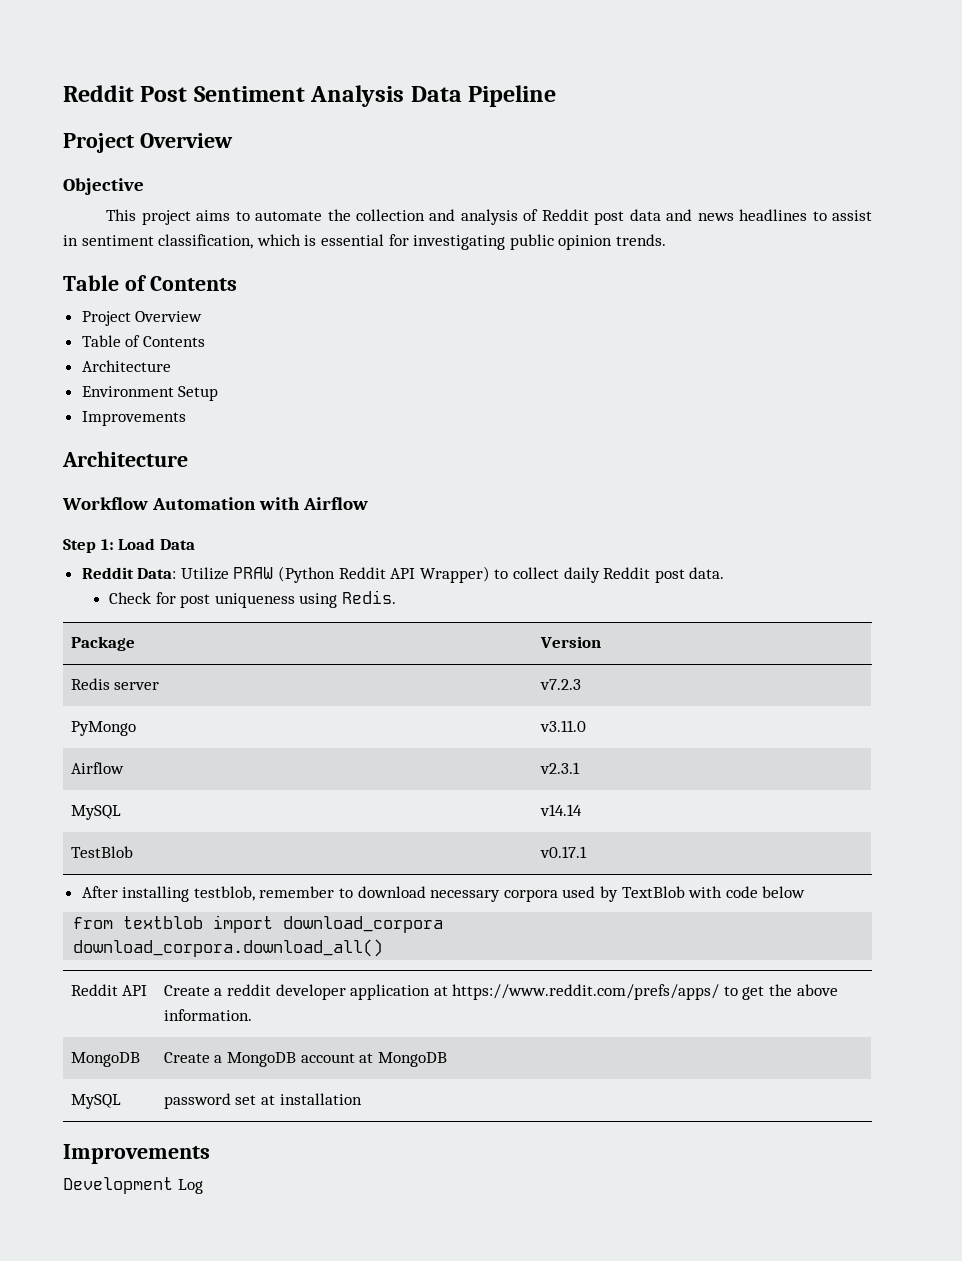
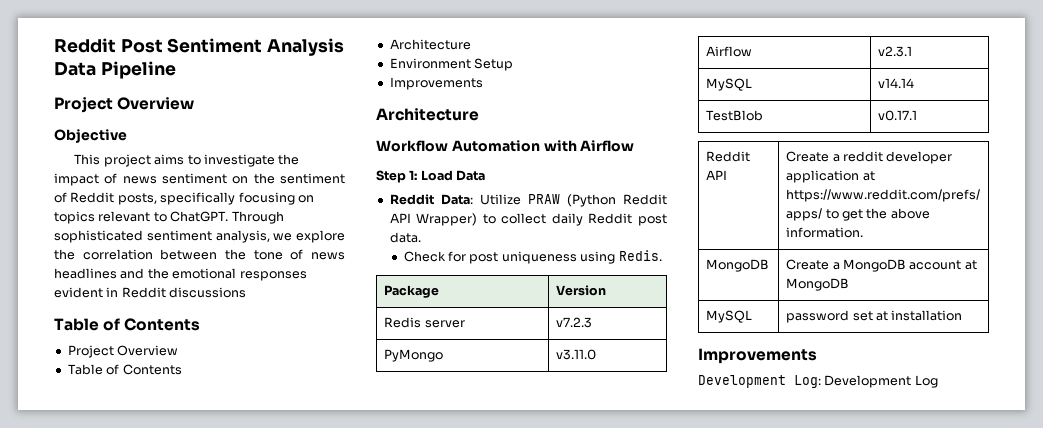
[255,209,873,225] [63,234,666,250] automate the collection and analysis of Reddit post data and news headlines to assist in sentiment classification, which is essential for investigating public opinion trends. -> [203,154,300,167] [54,173,345,186] [54,192,314,205] [54,211,284,224] [54,230,345,243] [54,249,345,260] [54,268,307,281] [54,287,247,298] investigate the impact of news sentiment on the sentiment of Reddit posts, specifically focusing on topics relevant to ChatGPT. Through sophisticated sentiment analysis, we explore the correlation between the tone of news headlines and the emotional responses evident in Reddit discussions
[81,886,806,902] [73,915,444,933] [73,939,384,957] // After installing testblob, remember to download necessary corpora used by TextBlob with code below // from textblob import download_corpora // download_corpora.download_all() -> (918, 115) none
(173, 1185) none -> [794,375,912,388] Log: Development

